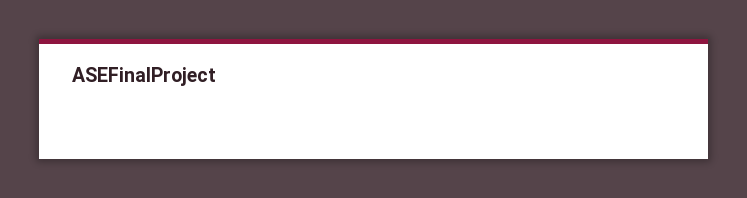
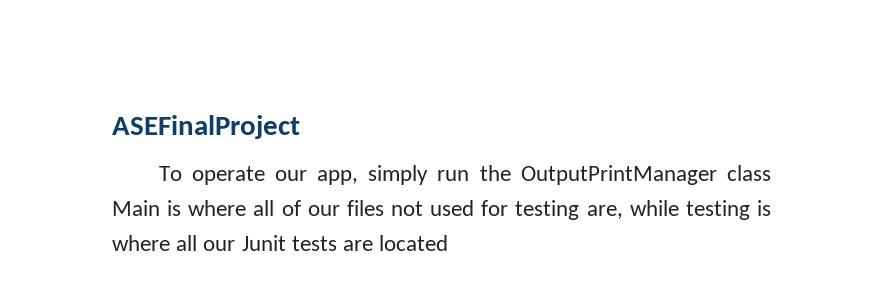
(216, 76) none -> [158,165,771,185] [112,200,771,220] [112,235,449,251] // To operate our app, simply run the OutputPrintManager class Main is where all of our files not used for testing are, while testing is where all our Junit tests are located

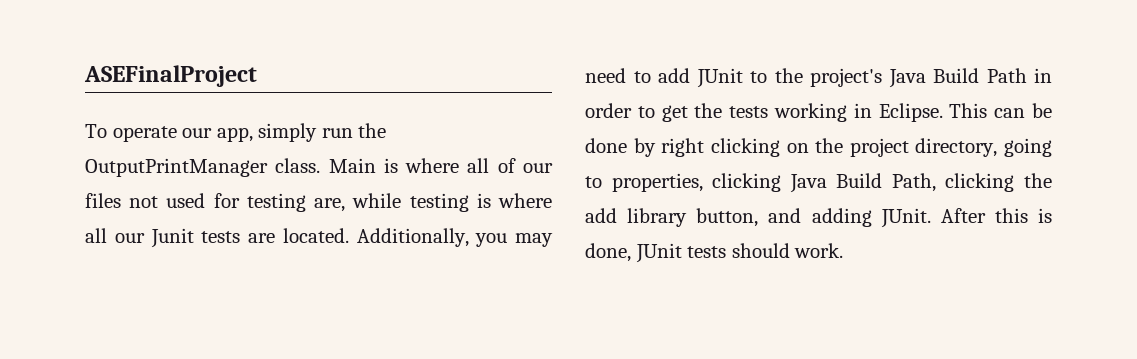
[727,165,771,181] class -> [275,158,321,173] class.
[379,235,449,251] located -> [282,228,553,247] [585,68,1052,88] [585,103,1052,122] [585,138,1052,157] [585,173,1052,193] [585,208,1052,228] [585,243,844,263] located. Additionally, you may need to add JUnit to the project's Java Build Path in order to get the tests working in Eclipse. This can be done by right clicking on the project directory, going to properties, clicking Java Build Path, clicking the add library button, and adding JUnit. After this is done, JUnit tests should work.

